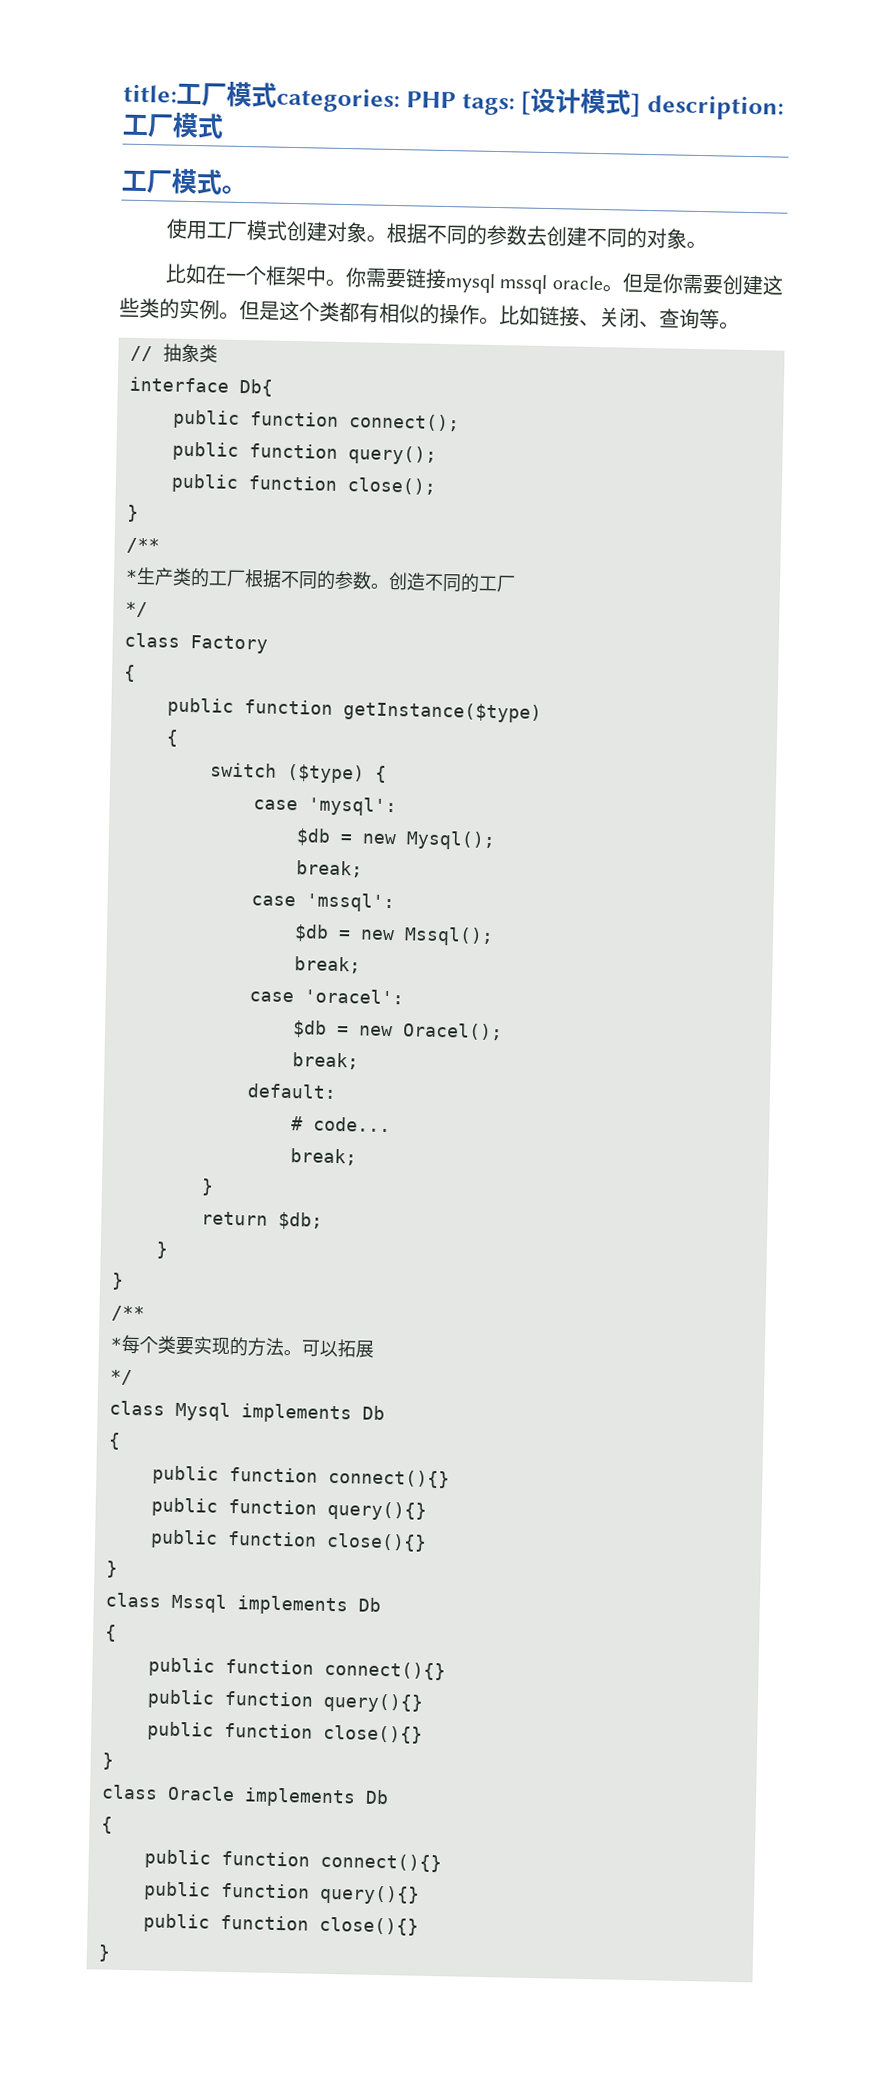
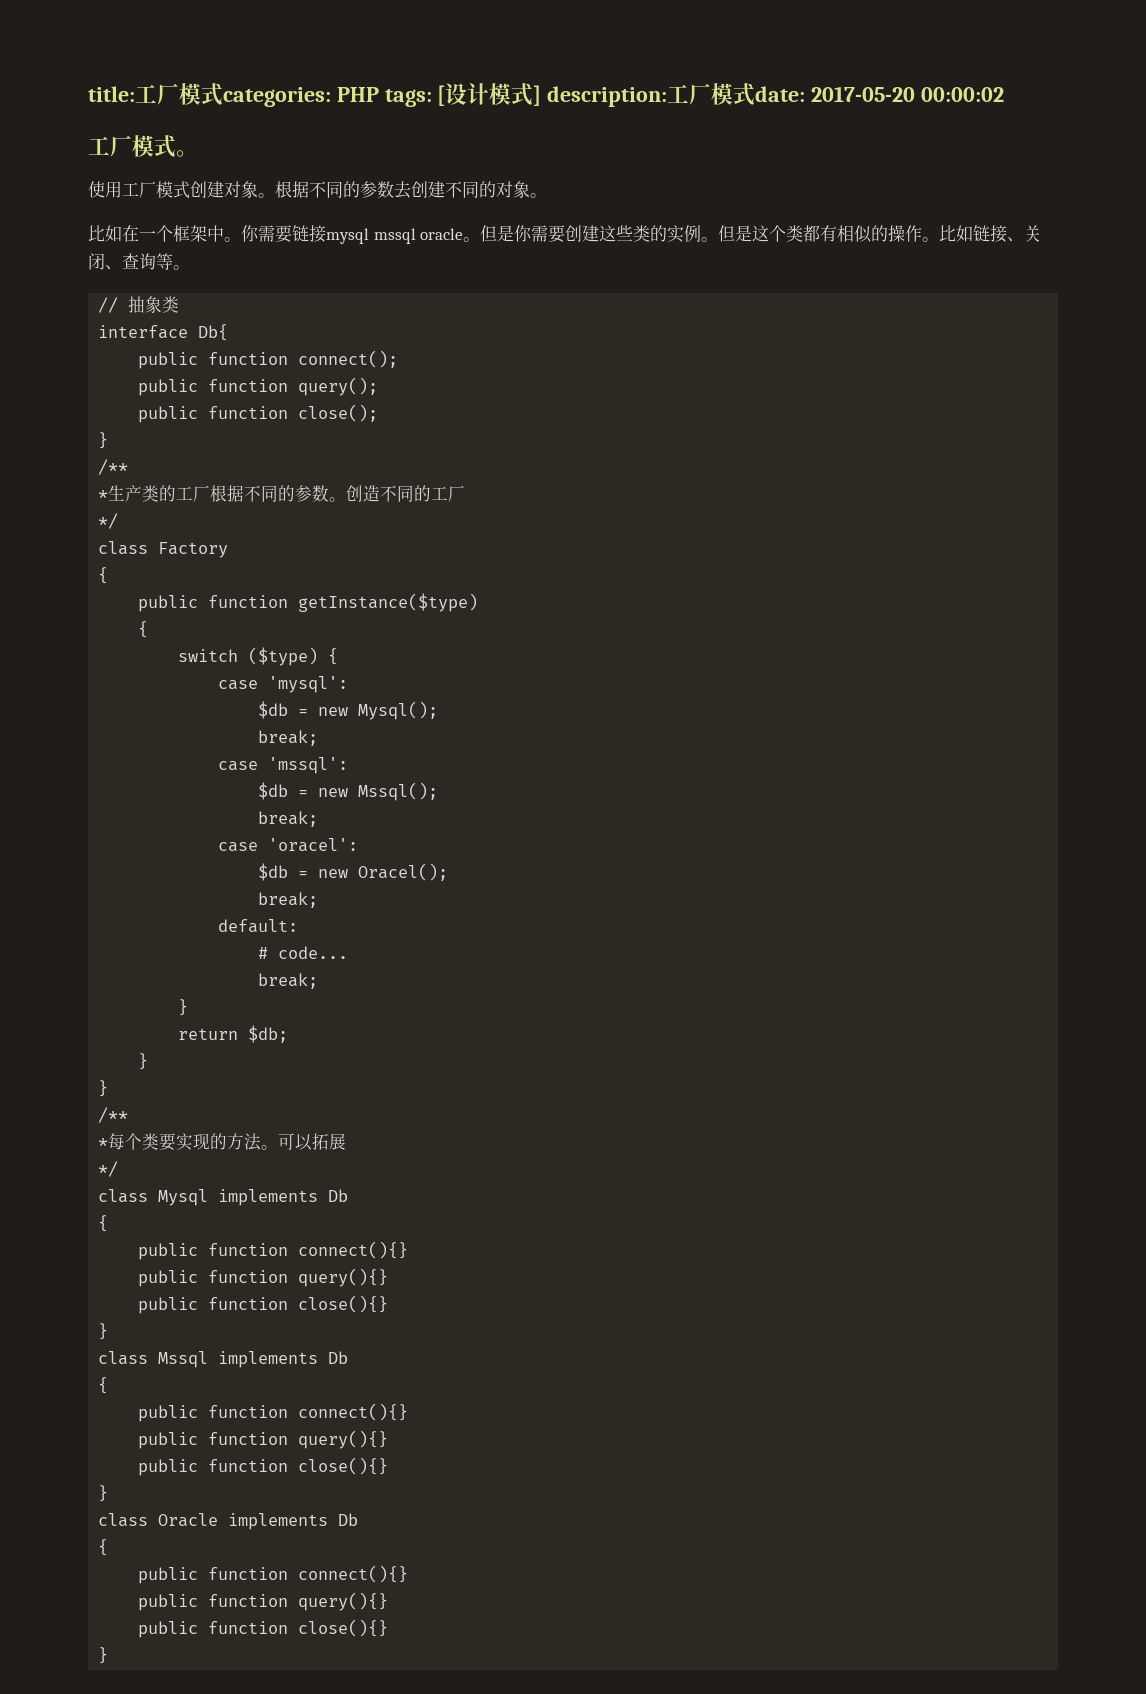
(224, 126) none -> [755,86,1004,102] date: 2017-05-20 00:00:02

